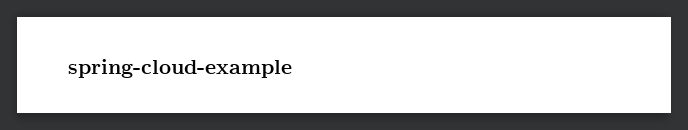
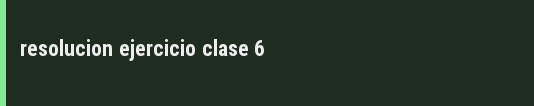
[68,59,292,78] spring-cloud-example -> [20,39,266,61] resolucion ejercicio clase 6

